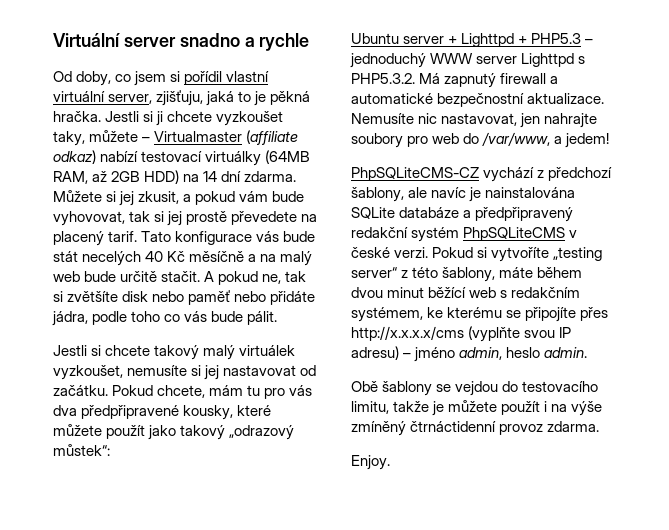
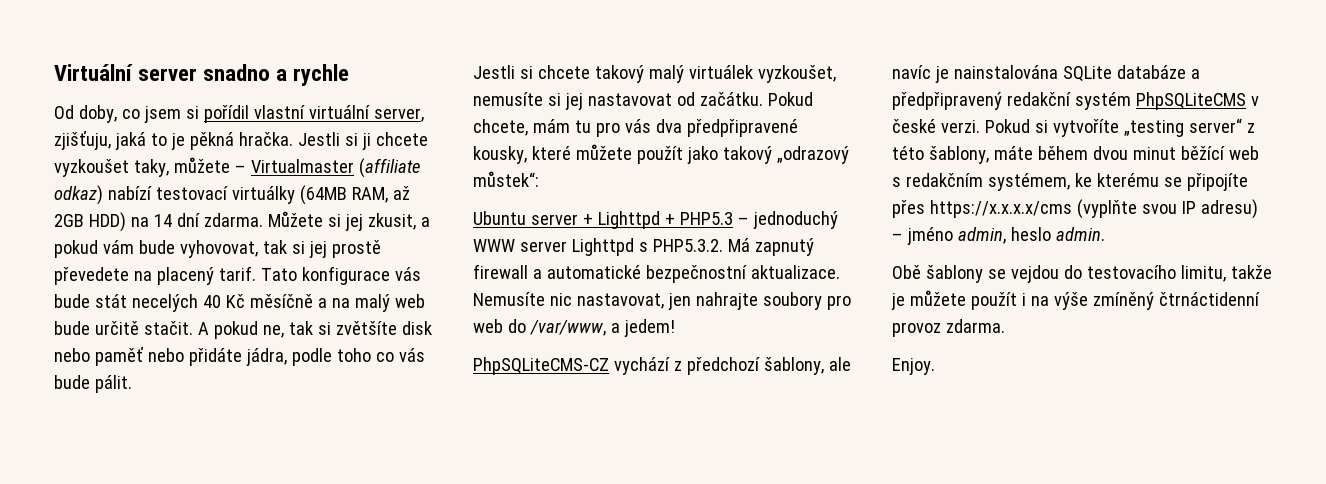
[351,326,464,341] http://x.x.x.x/cms -> [929,200,1072,218] https://x.x.x.x/cms

